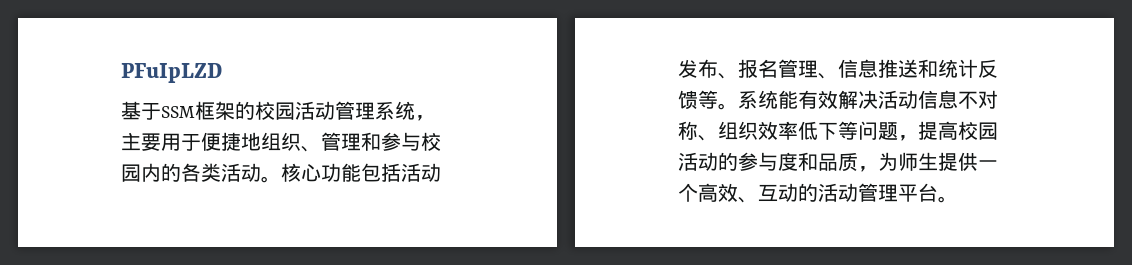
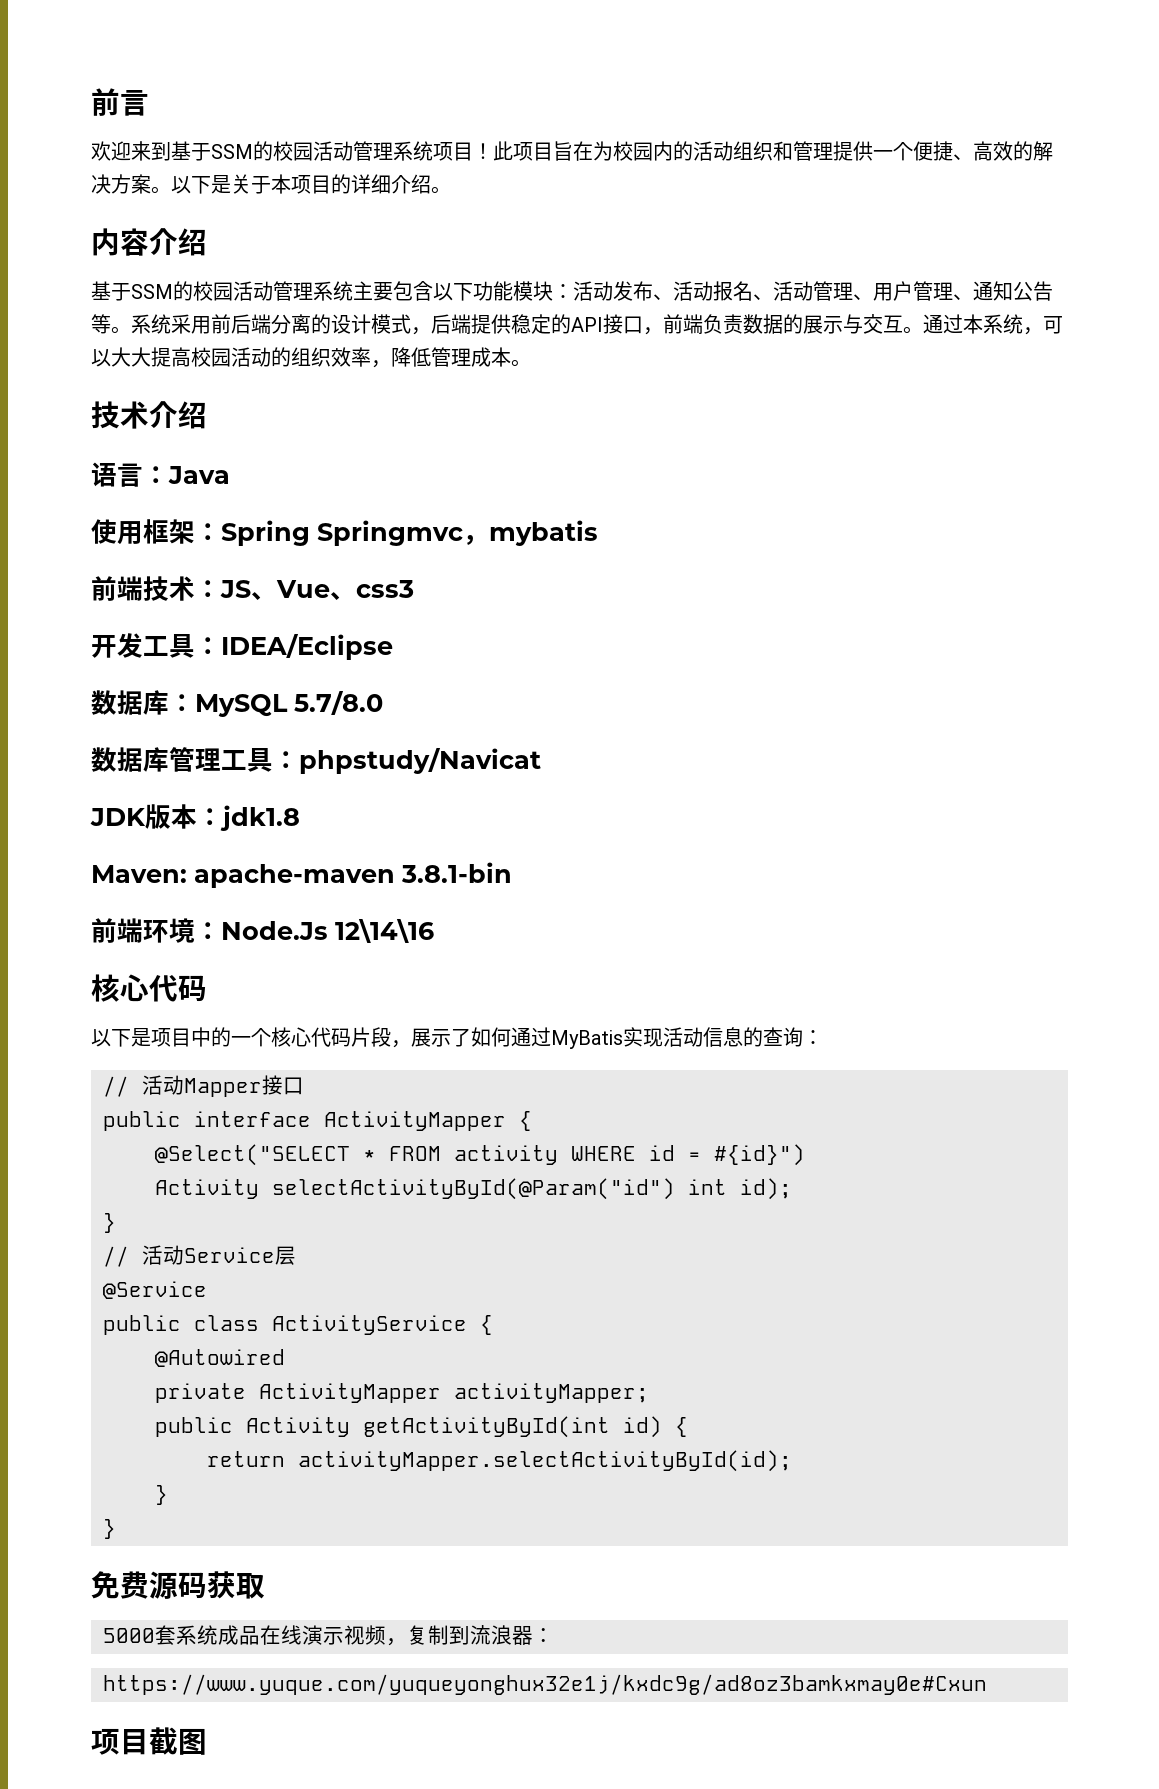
[121,63,222,83] [121,101,435,121] [121,132,441,152] [121,163,441,183] [678,59,998,79] [678,90,998,110] [678,121,998,141] [678,152,998,172] [678,183,958,203] PFuIpLZD // 基于SSM框架的校园活动管理系统，主要用于便捷地组织、管理和参与校园内的各类活动。核心功能包括活动发布、报名管理、信息推送和统计反馈等。系统能有效解决活动信息不对称、组织效率低下等问题，提高校园活动的参与度和品质，为师生提供一个高效、互动的活动管理平台。 -> [91,88,149,116] [91,141,1053,161] [91,174,451,194] [91,228,207,256] [91,281,1053,301] [91,314,1063,335] [91,347,531,368] [91,401,207,429] [91,462,230,487] [91,519,598,546] [91,576,414,601] [91,633,393,660] [91,690,383,717] [91,747,541,774] [90,804,300,831] [91,862,512,888] [91,918,434,943] [91,974,207,1002] [91,1027,823,1049] [103,1075,304,1097] [103,1111,532,1131] [155,1144,805,1166] [155,1178,792,1200] [103,1213,116,1233] [103,1245,296,1267] [103,1281,207,1299] [103,1315,493,1335] [155,1349,285,1367] [155,1383,649,1403] [155,1416,688,1438] [207,1450,792,1472] [155,1485,168,1505] [103,1519,116,1539] [91,1571,265,1599] [103,1625,554,1646] [103,1674,987,1695] [91,1727,207,1755] 前言 // 欢迎来到基于SSM的校园活动管理系统项目！此项目旨在为校园内的活动组织和管理提供一个便捷、高效的解决方案。以下是关于本项目的详细介绍。 // 内容介绍 // 基于SSM的校园活动管理系统主要包含以下功能模块：活动发布、活动报名、活动管理、用户管理、通知公告等。系统采用前后端分离的设计模式，后端提供稳定的API接口，前端负责数据的展示与交互。通过本系统，可以大大提高校园活动的组织效率，降低管理成本。 // 技术介绍 // 语言：Java // 使用框架：Spring Springmvc，mybatis // 前端技术：JS、Vue、css3 // 开发工具：IDEA/Eclipse // 数据库：MySQL 5.7/8.0 // 数据库管理工具：phpstudy/Navicat // JDK版本：jdk1.8 // Maven: apache-maven 3.8.1-bin // 前端环境：Node.Js 12\14\16 // 核心代码 // 以下是项目中的一个核心代码片段，展示了如何通过MyBatis实现活动信息的查询： // // 活动Mapper接口 // public interface ActivityMapper { // @Select("SELECT * FROM activity WHERE id = #{id}") // Activity selectActivityById(@Param("id") int id); // } // // 活动Service层 // @Service // public class ActivityService { // @Autowired // private ActivityMapper activityMapper; // public Activity getActivityById(int id) { // return activityMapper.selectActivityById(id); // } // } // 免费源码获取 // 5000套系统成品在线演示视频，复制到流浪器： // https://www.yuque.com/yuqueyonghux32e1j/kxdc9g/ad8oz3bamkxmay0e#Cxun // 项目截图

